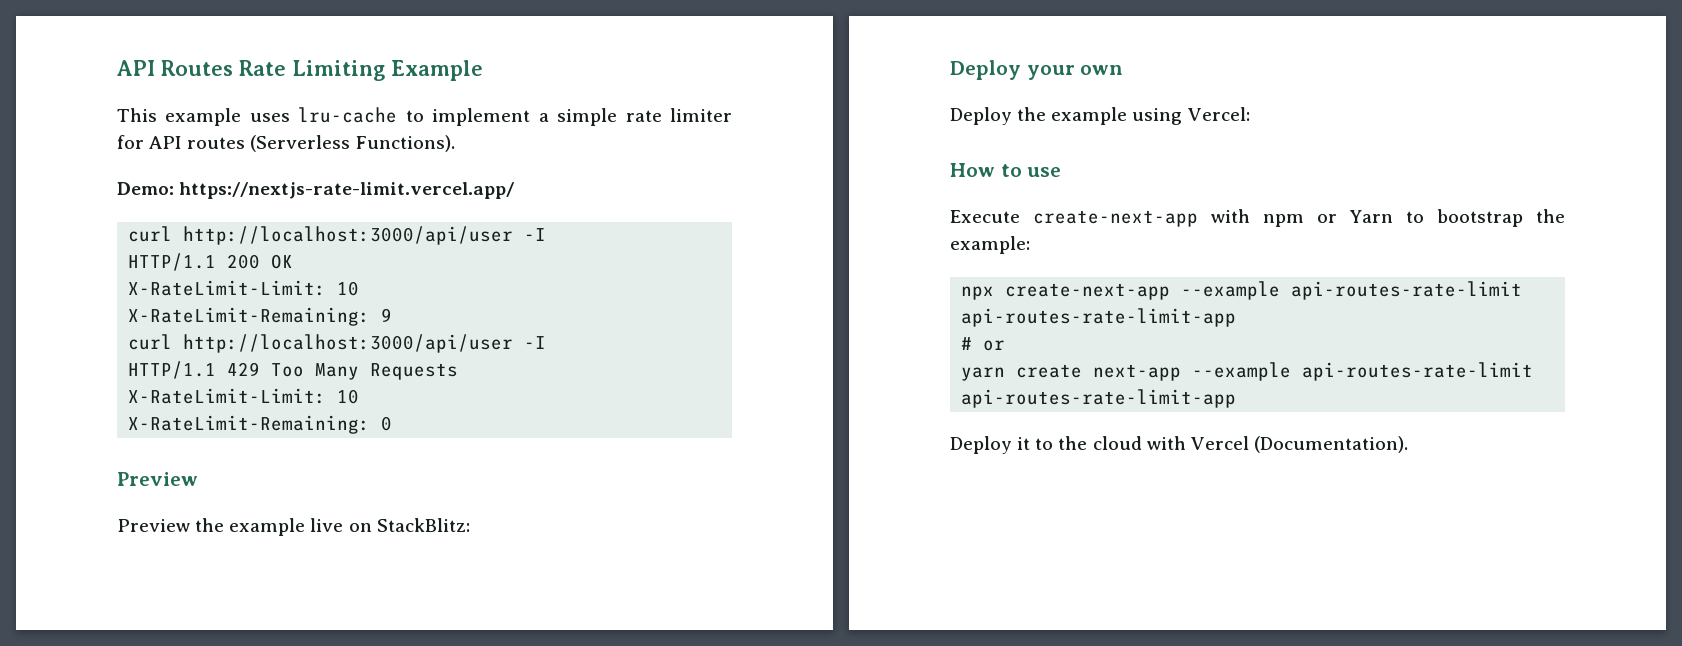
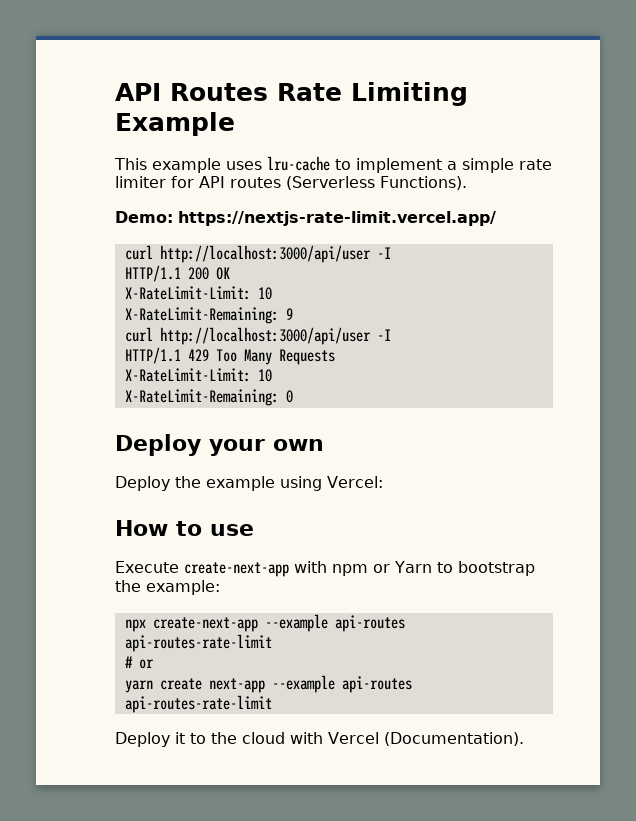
[117,472,198,486] [117,518,470,536] // Preview // Preview the example live on StackBlitz: -> (293, 396) none
[1291,281,1523,300] [961,308,1237,327] api-routes-rate-limit api-routes-rate-limit-app -> [334,615,405,632] [124,634,272,652] api-routes api-routes-rate-limit
[1302,362,1534,381] [961,389,1237,408] api-routes-rate-limit api-routes-rate-limit-app -> [341,676,412,693] [124,695,272,713] api-routes api-routes-rate-limit

